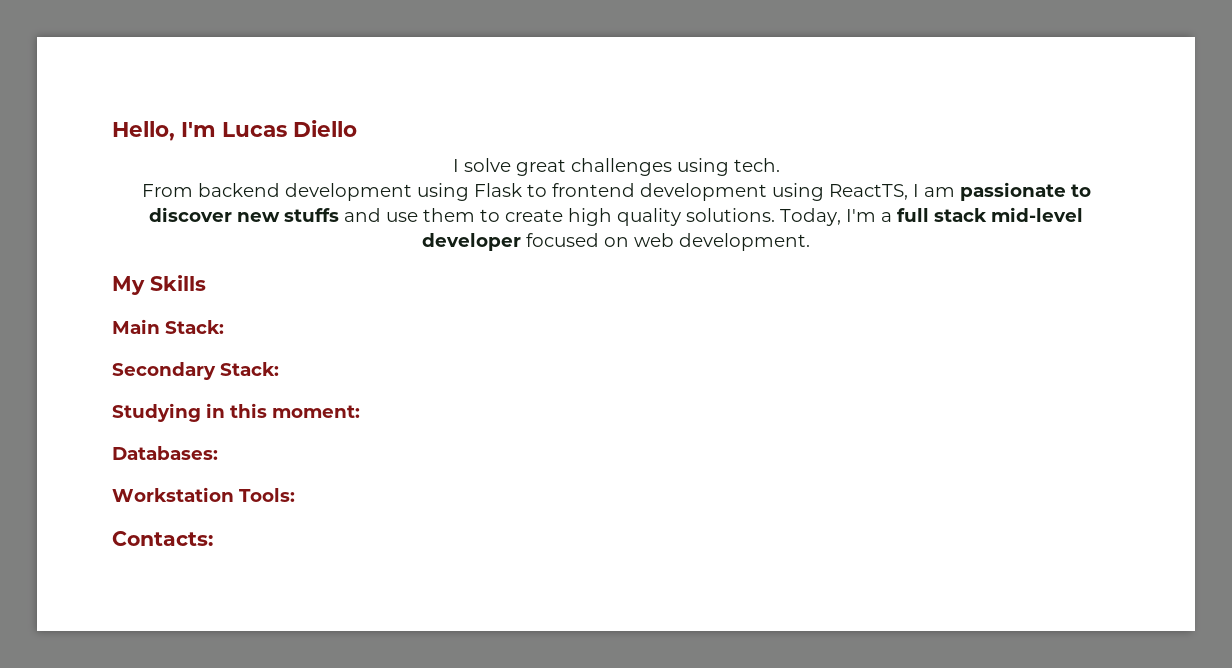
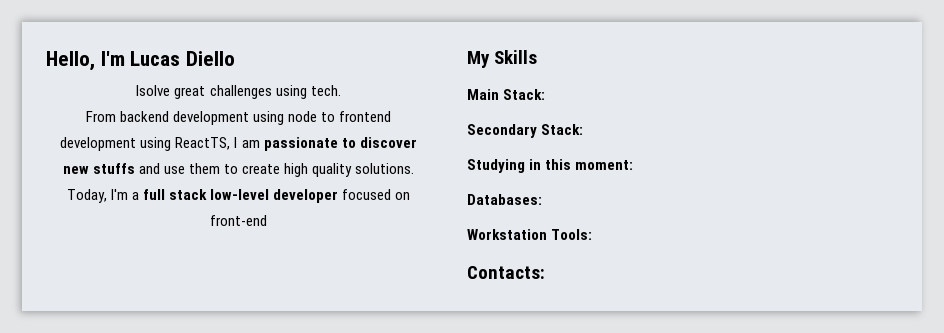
[452,158,511,172] I solve -> [136,85,171,96] Isolve
[473,183,522,197] Flask -> [288,111,318,122] node
[991,207,1083,222] mid-level -> [210,189,270,200] low-level
[634,233,810,251] web development. -> [210,215,267,226] front-end

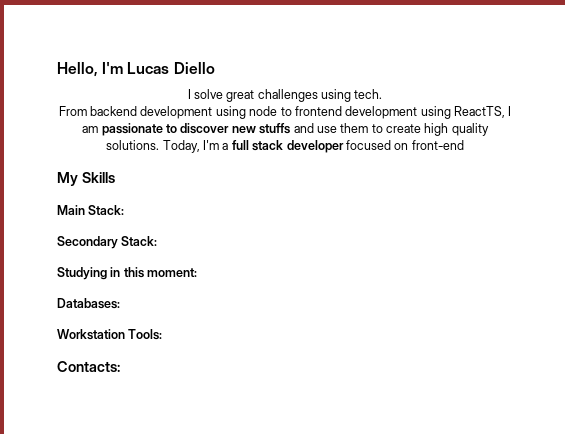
[136,85,171,96] Isolve -> [187,89,223,99] I solve
[210,189,270,200] low-level -> (284, 145) none

